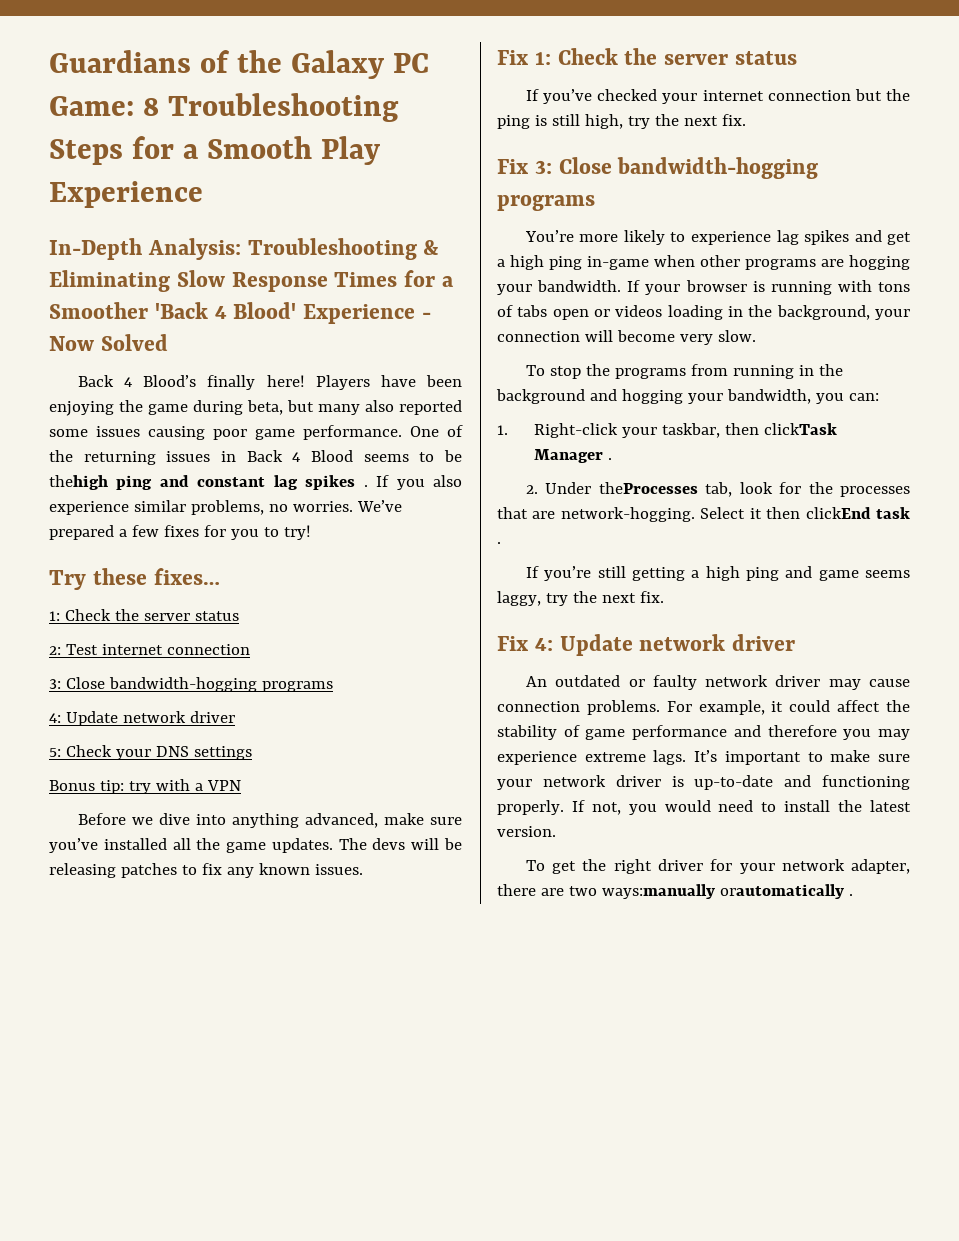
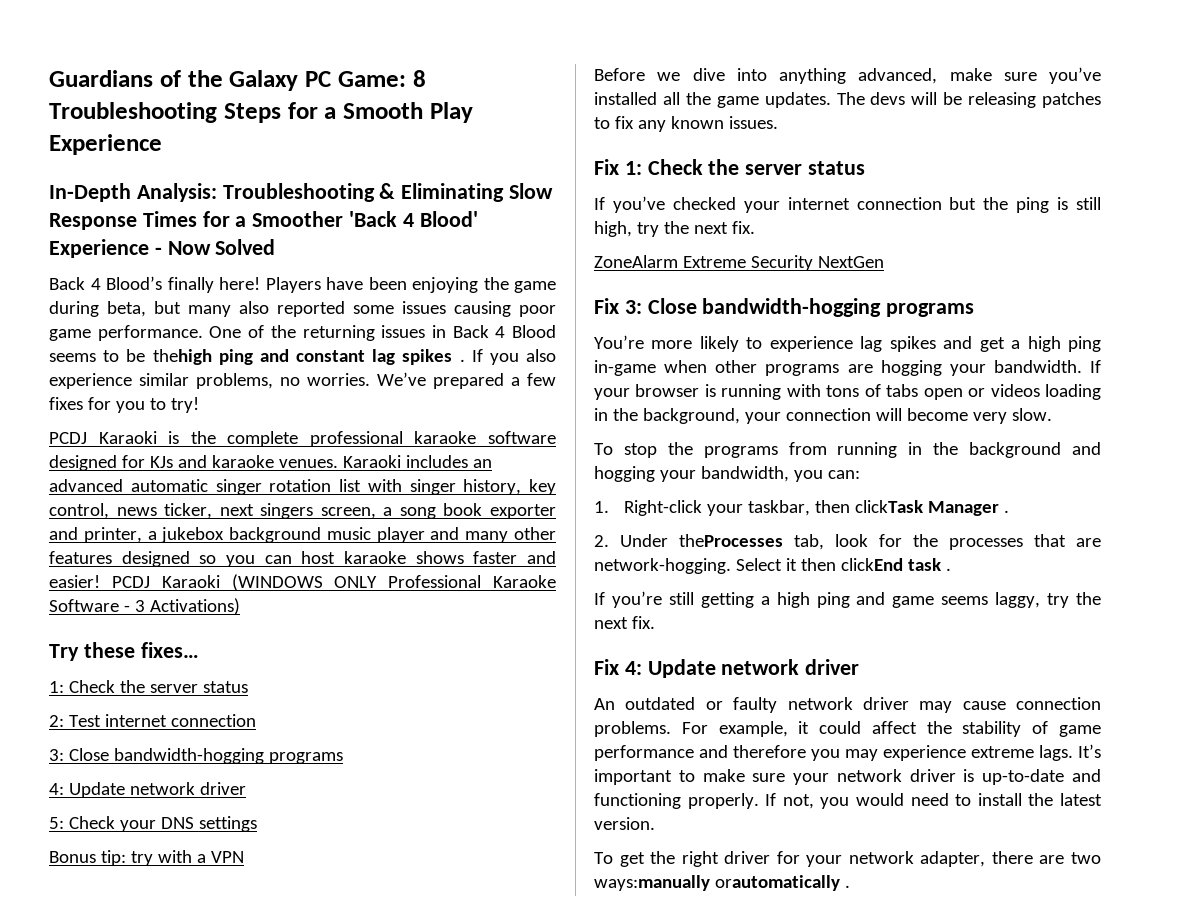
(311, 532) none -> [49,431,556,447] [49,455,492,471] [49,479,556,495] [49,503,556,519] [49,527,556,543] [49,551,556,567] [49,574,556,591] [49,598,240,615] // PCDJ Karaoki is the complete professional karaoke software designed for KJs and karaoke venues. Karaoki includes an advanced automatic singer rotation list with singer history, key control, news ticker, next singers screen, a song book exporter and printer, a jukebox background music player and many other features designed so you can host karaoke shows faster and easier! PCDJ Karaoki (WINDOWS ONLY Professional Karaoke Software - 3 Activations)
(746, 120) none -> [594,255,884,271] // ZoneAlarm Extreme Security NextGen

